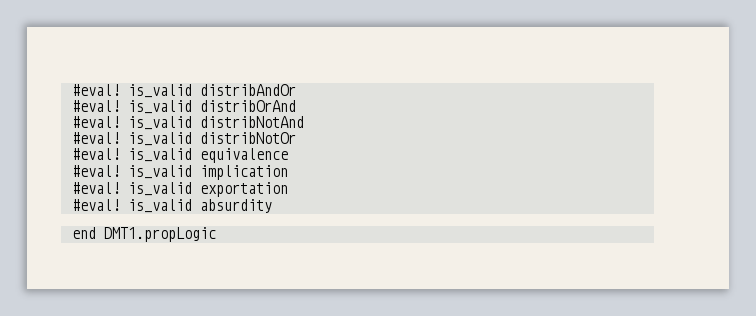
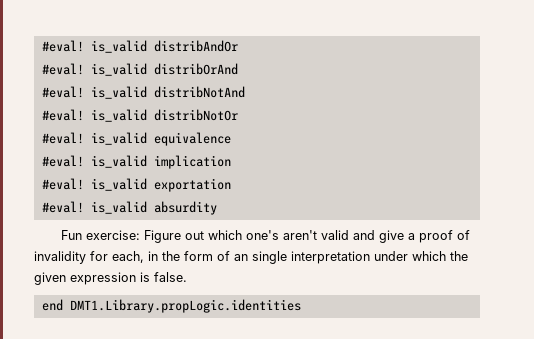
(272, 206) none -> [60,230,470,243] [34,251,468,264] [34,272,187,285] // Fun exercise: Figure out which one's aren't valid and give a proof of invalidity for each, in the form of an single interpretation under which the given expression is false.
[103,227,216,242] DMT1.propLogic -> [69,299,301,313] DMT1.Library.propLogic.identities

